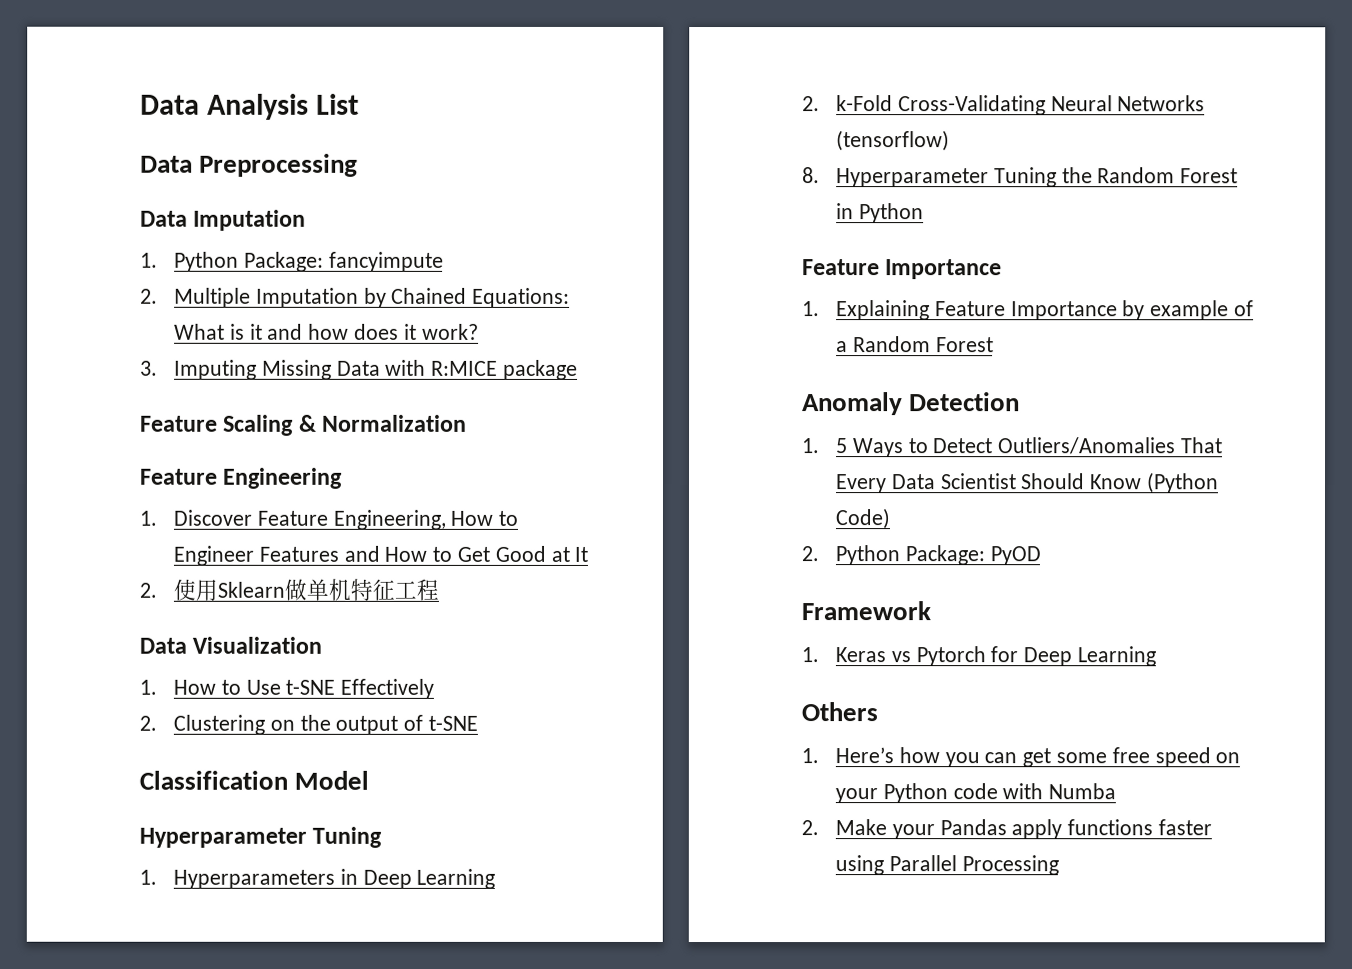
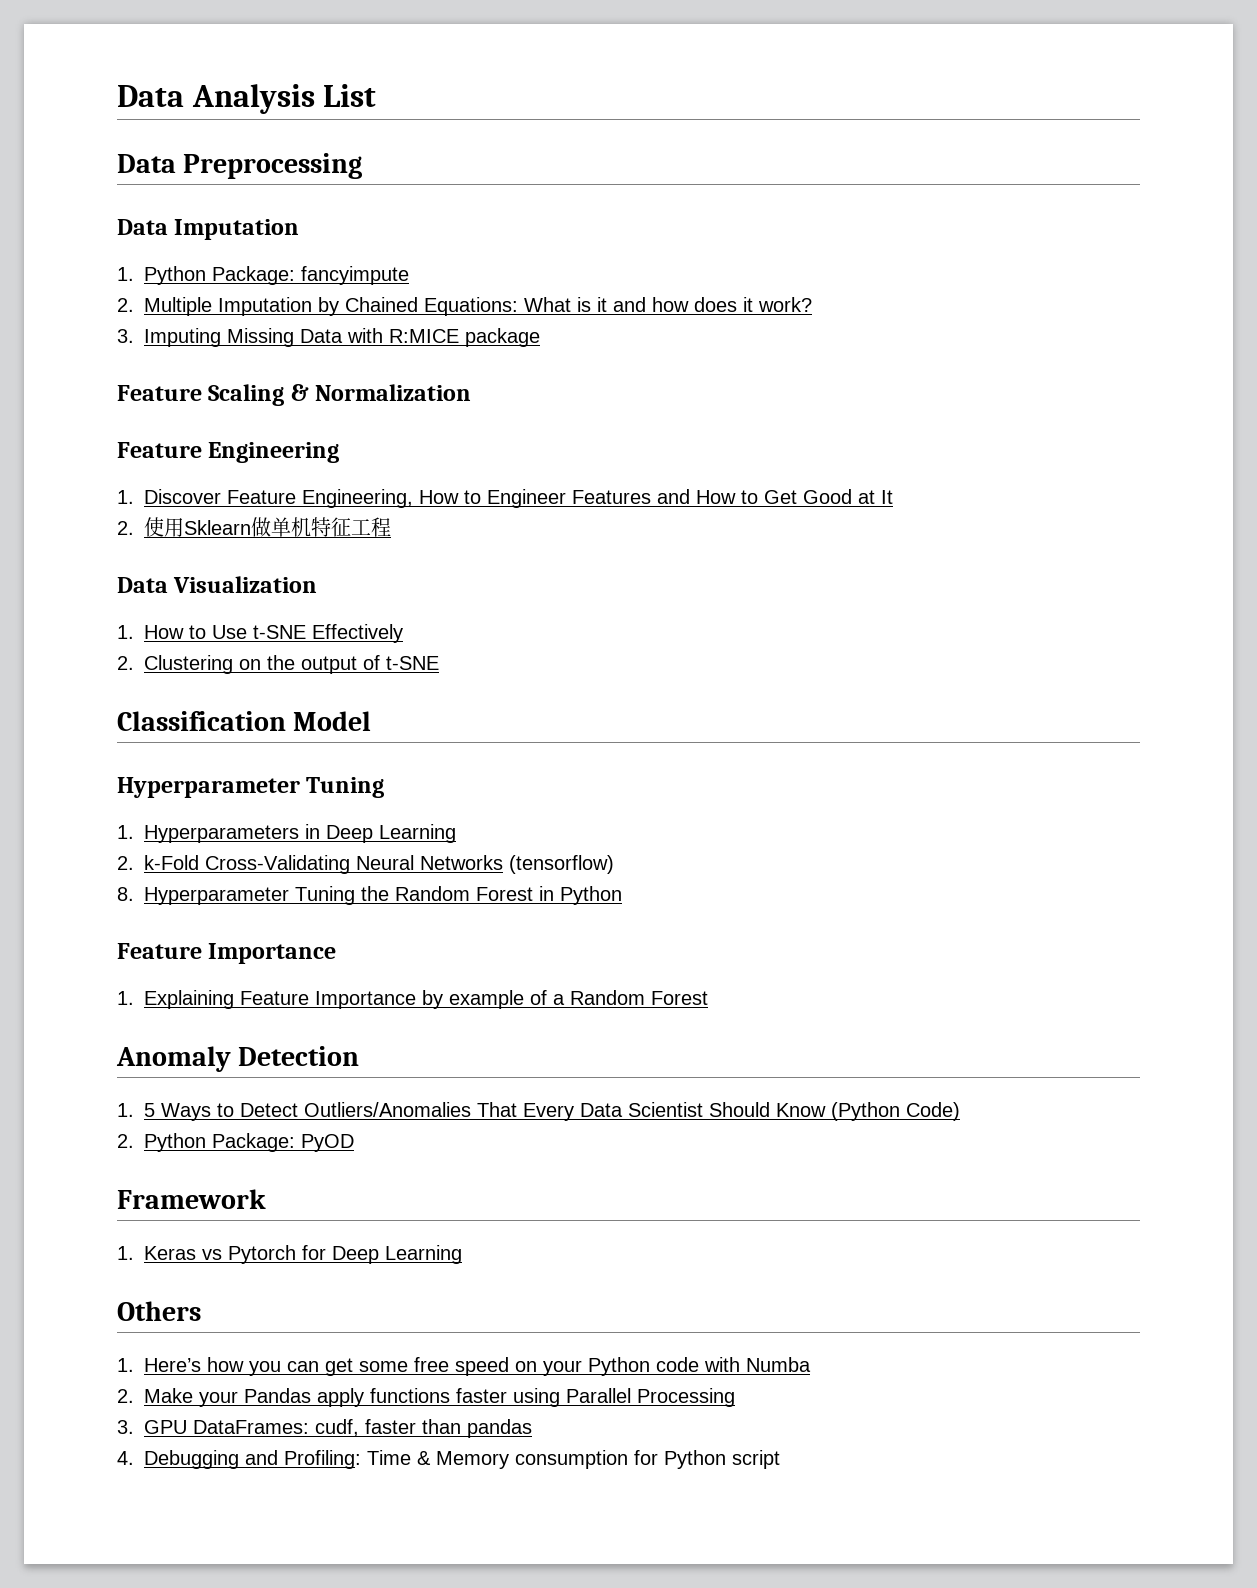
(1059, 865) none -> [117,1419,532,1438] [117,1450,780,1469] // 3. GPU DataFrames: cudf, faster than pandas // 4. Debugging and Profiling: Time & Memory consumption for Python script

